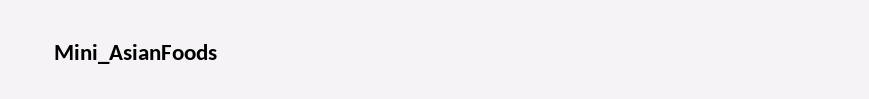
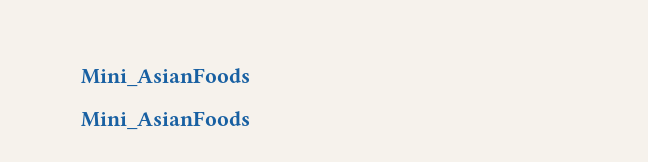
[54,44,217,64] Mini_AsianFoods -> [81,68,250,87] [81,111,250,130] Mini_AsianFoods // Mini_AsianFoods

